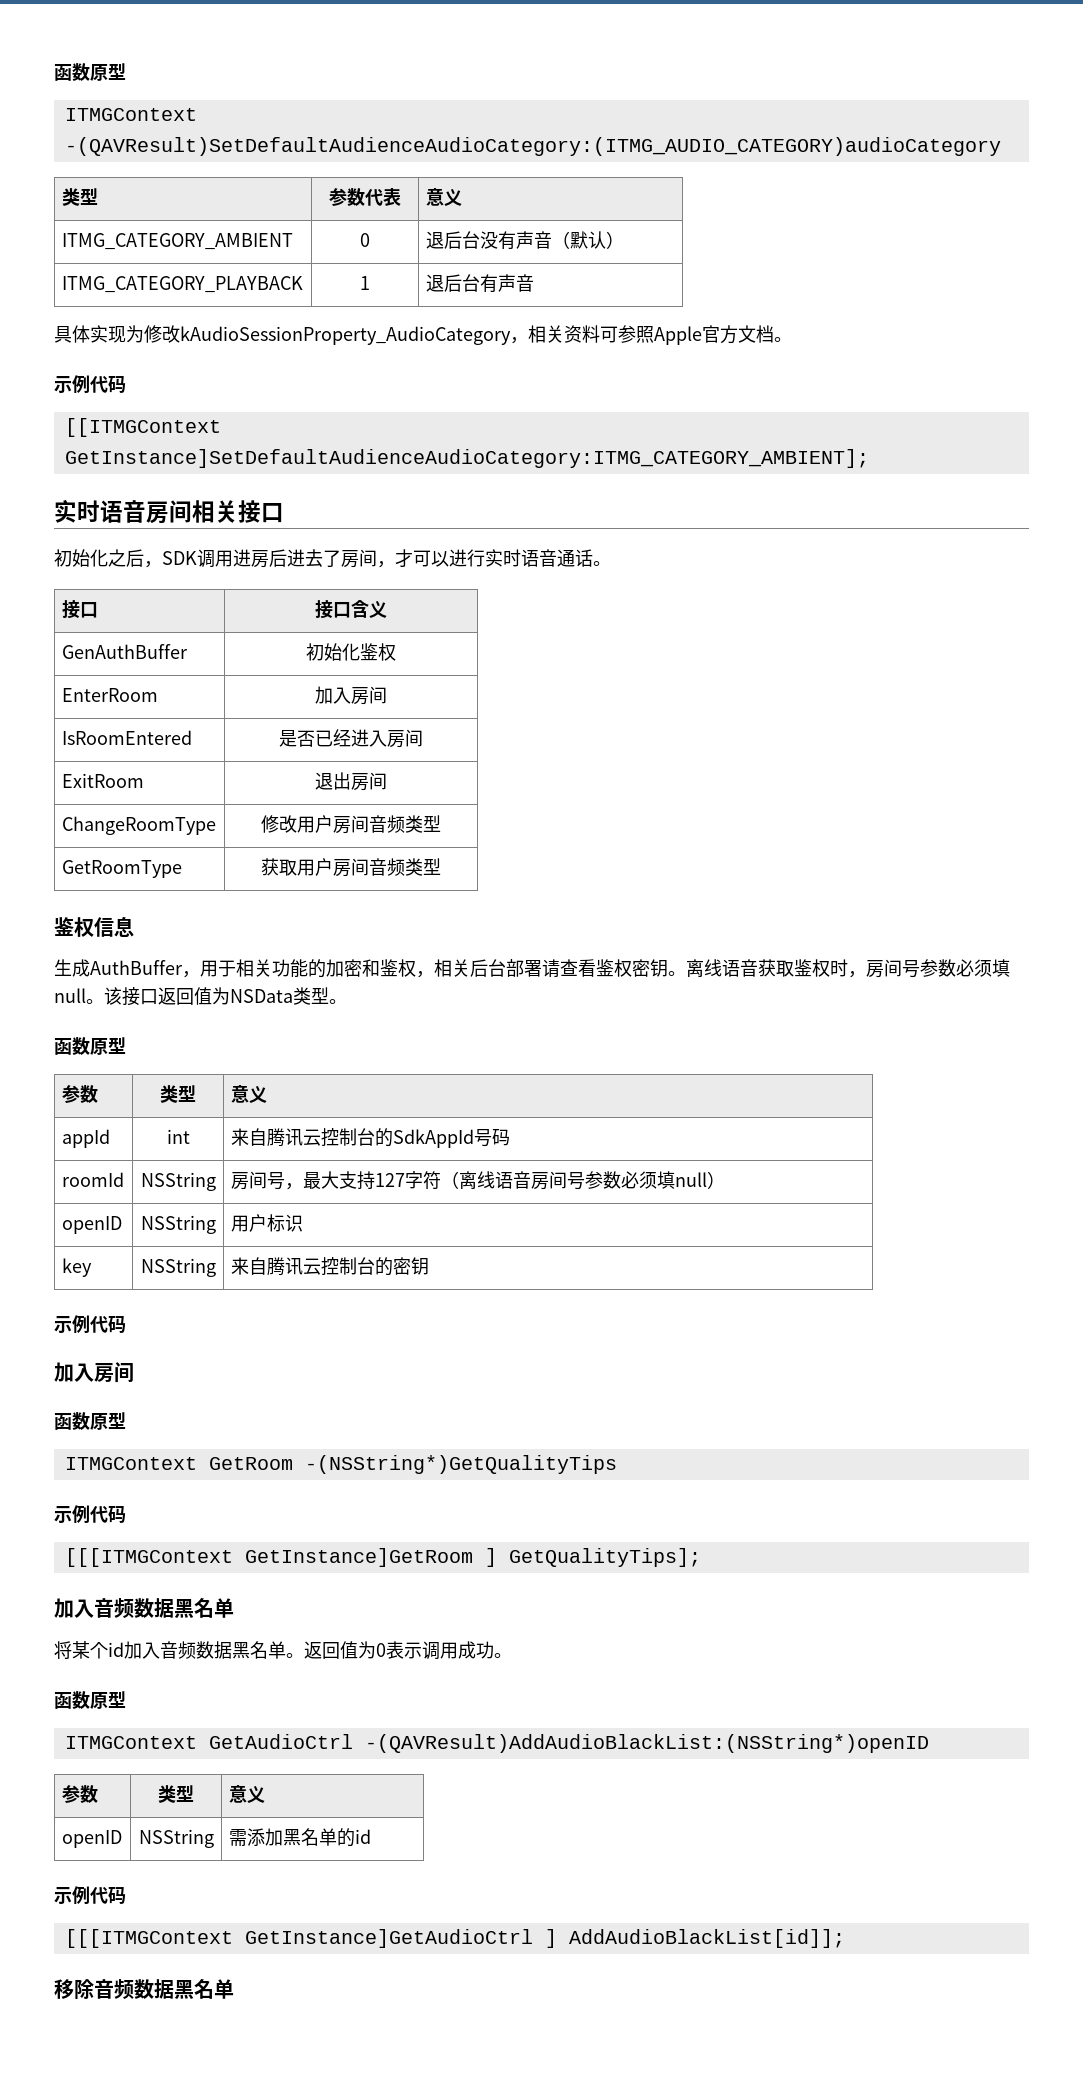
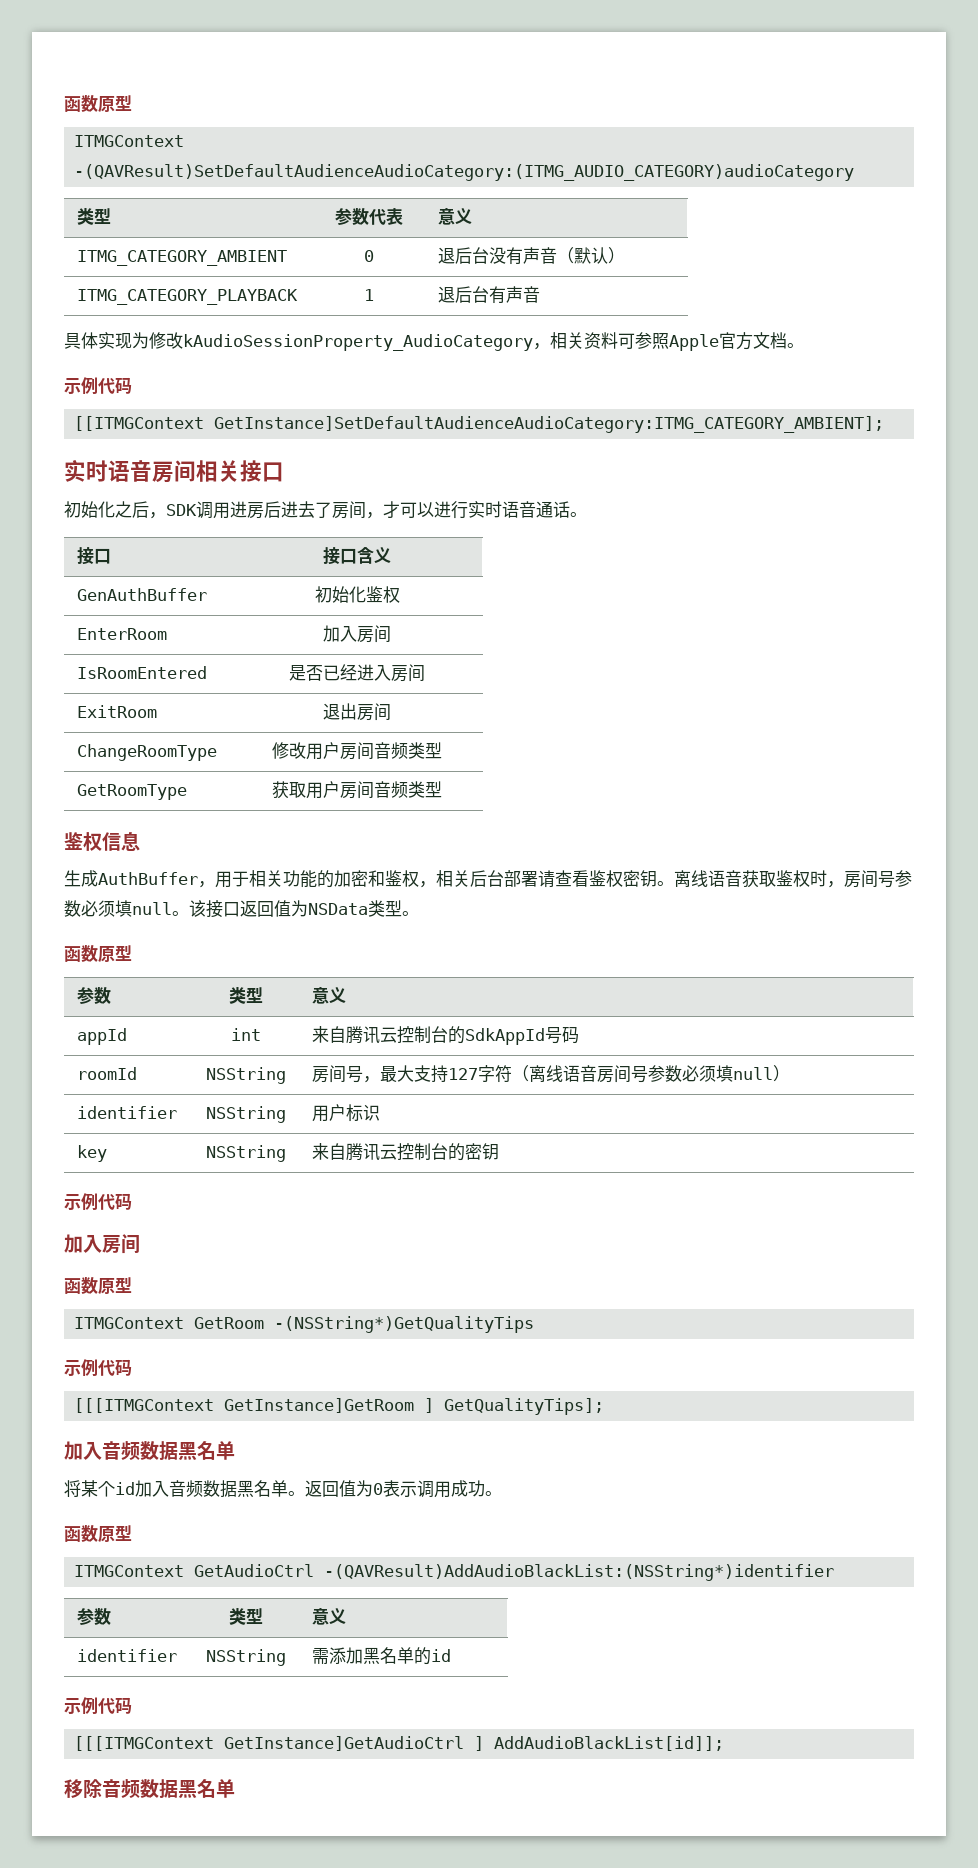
[61,1216,122,1234] openID -> [77,1106,178,1119] identifier
[364,1734,929,1753] [61,1785,98,1803] [158,1785,194,1803] [228,1785,265,1803] [61,1830,122,1848] -(QAVResult)AddAudioBlackList:(NSString*)openID // 参数 | 类型 | 意义 // openID -> [324,1564,835,1581] [77,1608,112,1625] [228,1608,263,1625] [312,1608,347,1625] [77,1649,178,1662] -(QAVResult)AddAudioBlackList:(NSString*)identifier // 参数 | 类型 | 意义 // identifier

